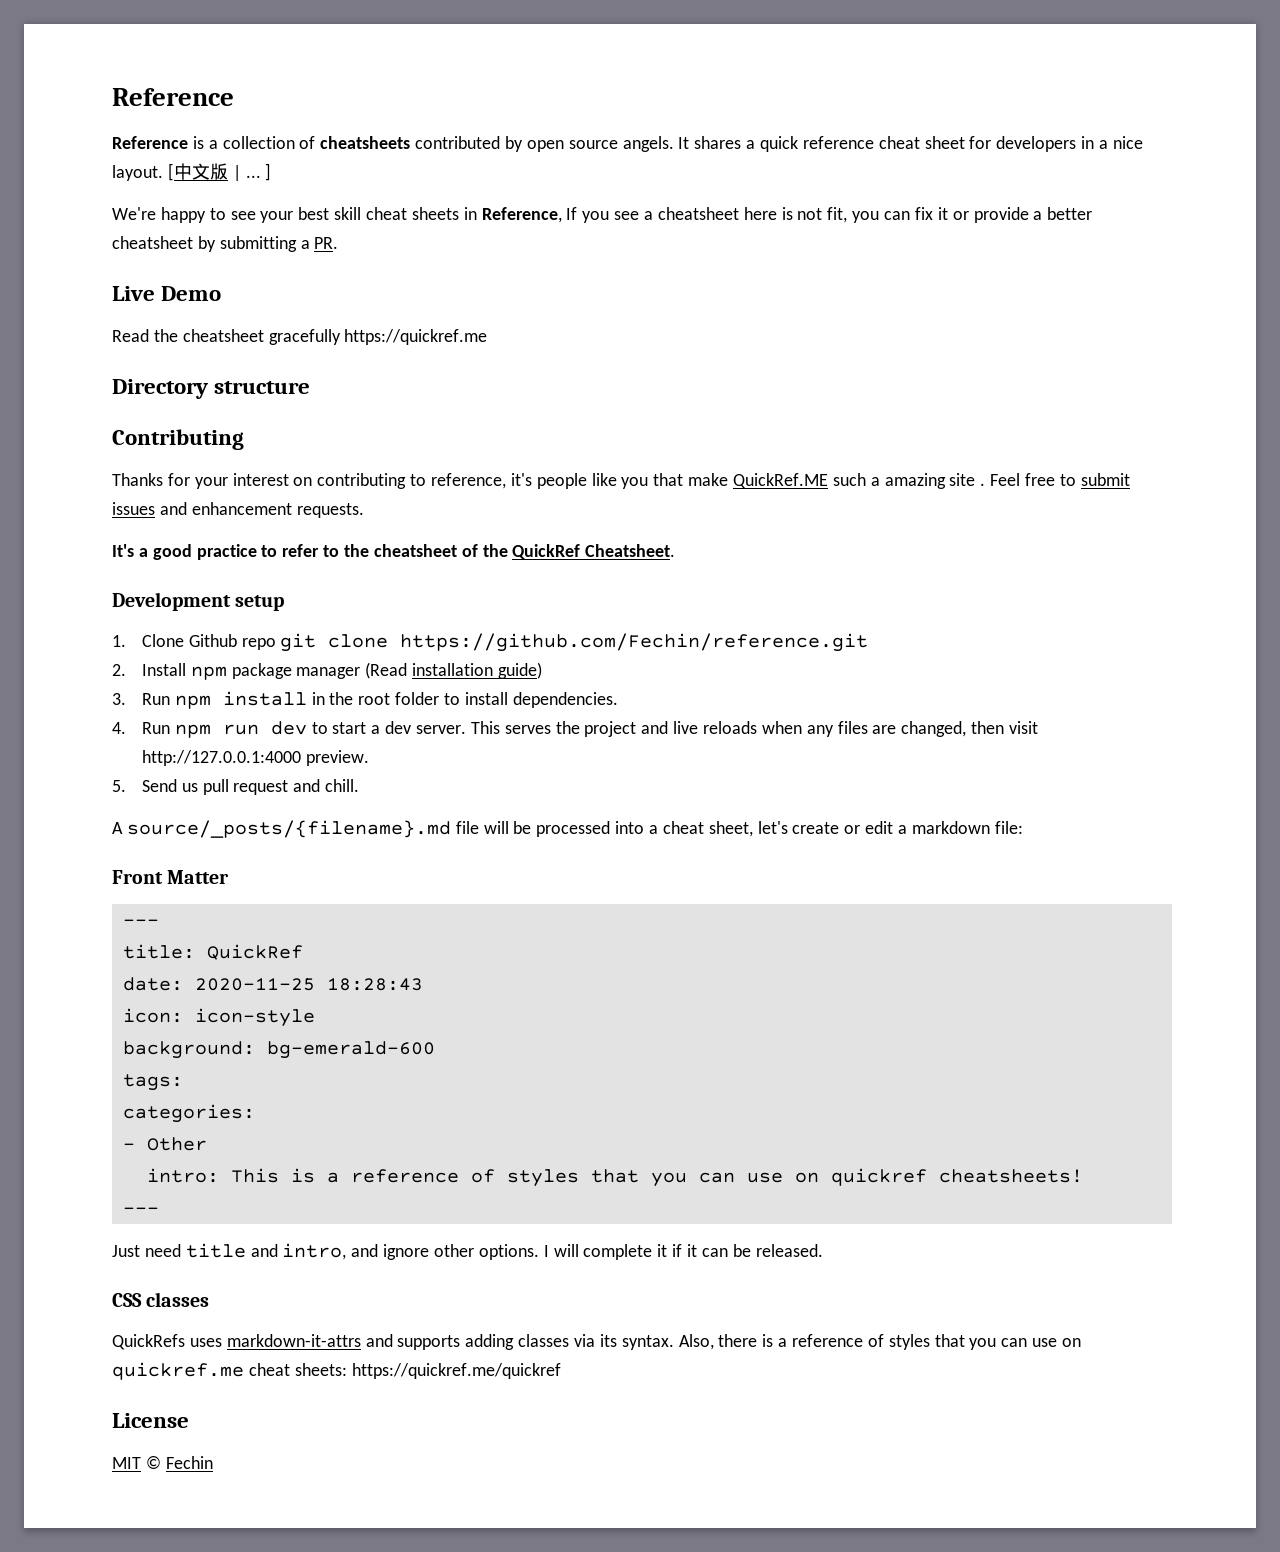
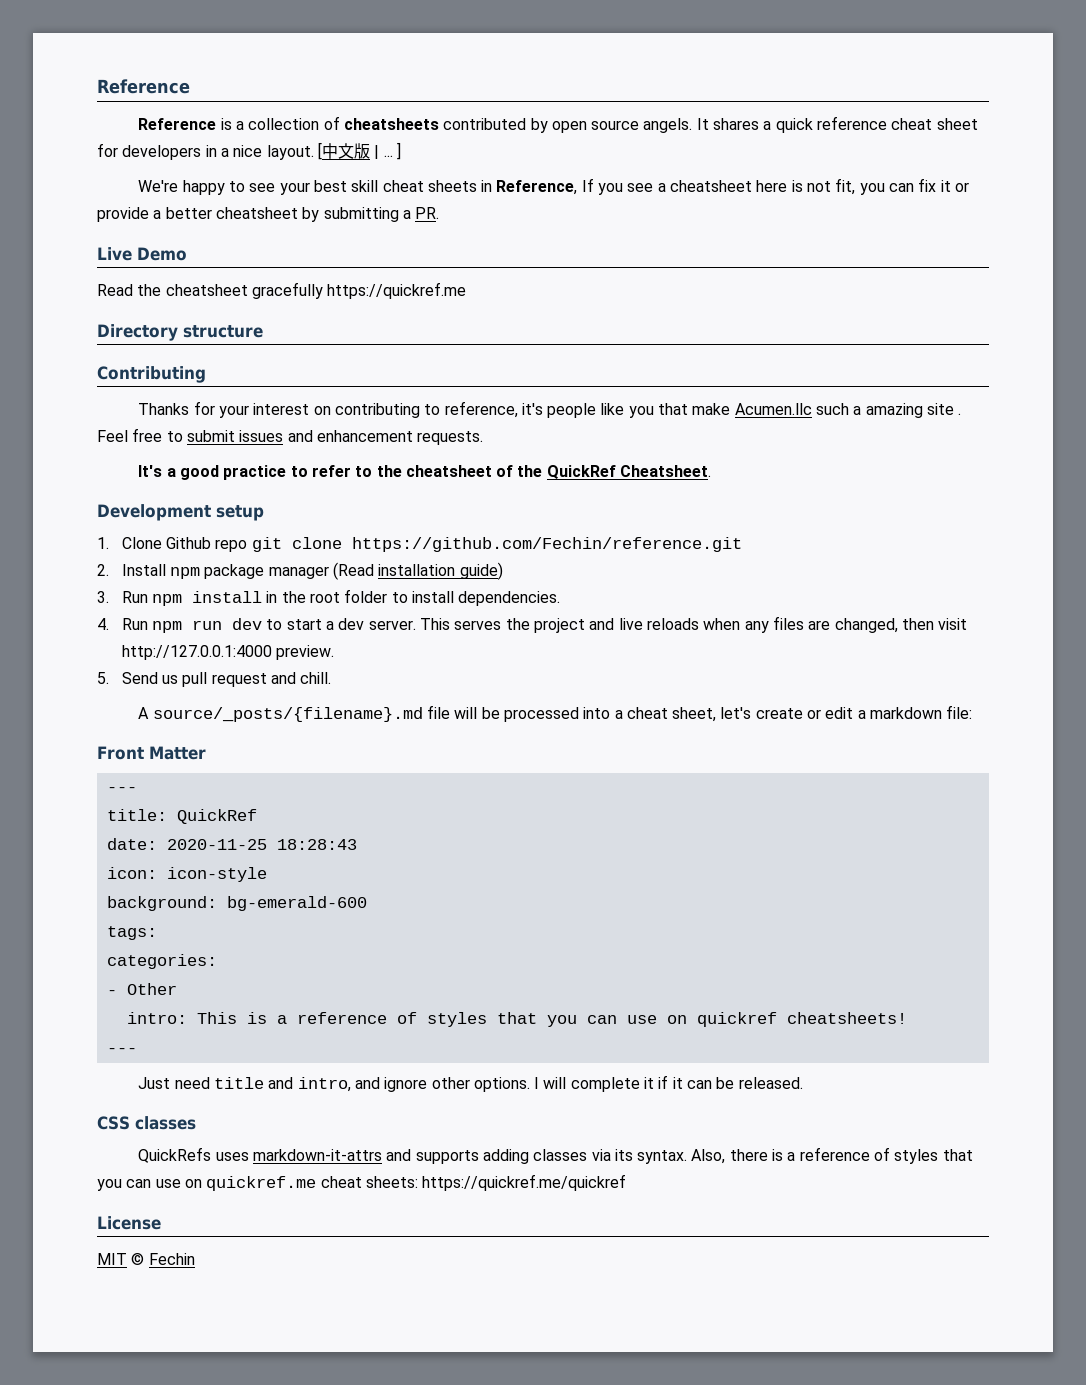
[733,473,829,489] QuickRef.ME -> [734,403,812,415] Acumen.llc

